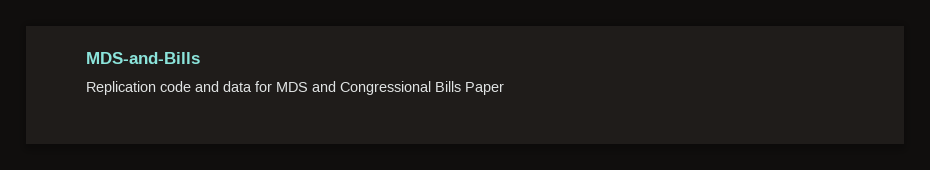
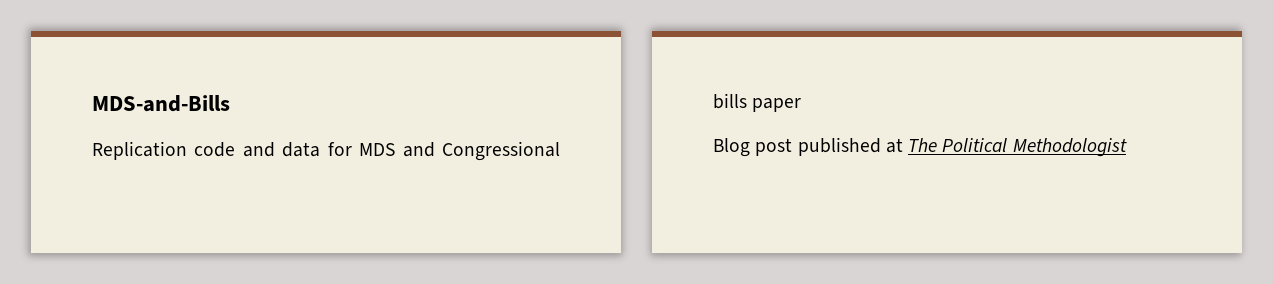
[435,81,504,95] Bills Paper -> [713,93,802,112] [713,137,1127,157] bills paper // Blog post published at The Political Methodologist

